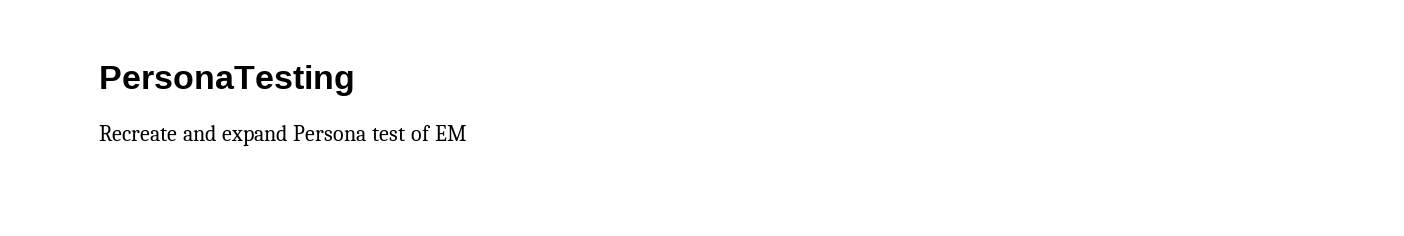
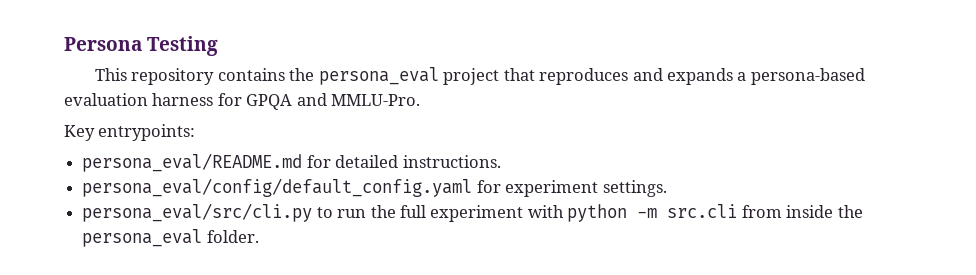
[99,65,355,96] [99,125,467,146] PersonaTesting // Recreate and expand Persona test of EM -> [64,36,219,56] [94,67,865,85] [64,93,421,110] [64,124,196,141] [82,153,501,172] [82,178,667,197] [82,203,863,222] [82,229,259,247] Persona Testing // This repository contains the persona_eval project that reproduces and expands a persona-based evaluation harness for GPQA and MMLU-Pro. // Key entrypoints: // persona_eval/README.md for detailed instructions. // persona_eval/config/default_config.yaml for experiment settings. // persona_eval/src/cli.py to run the full experiment with python -m src.cli from inside the persona_eval folder.

